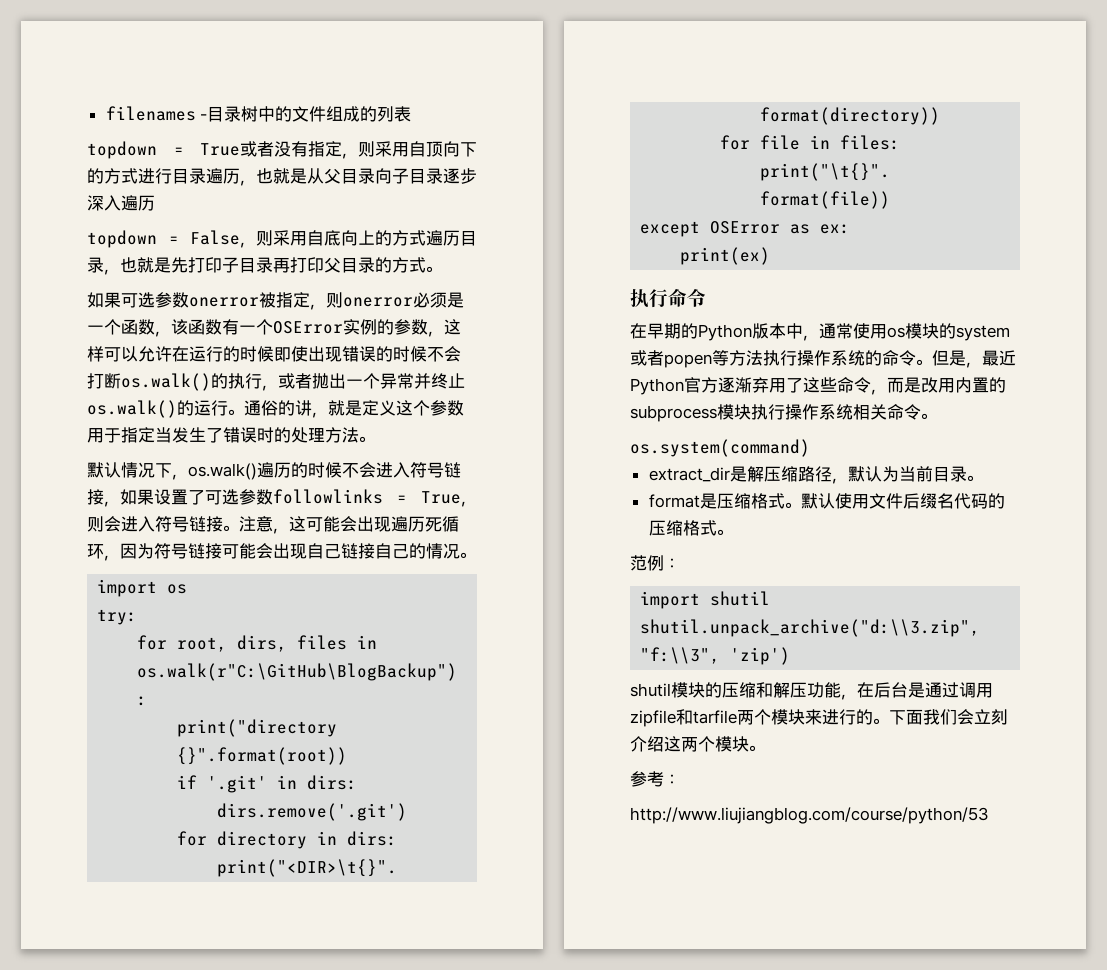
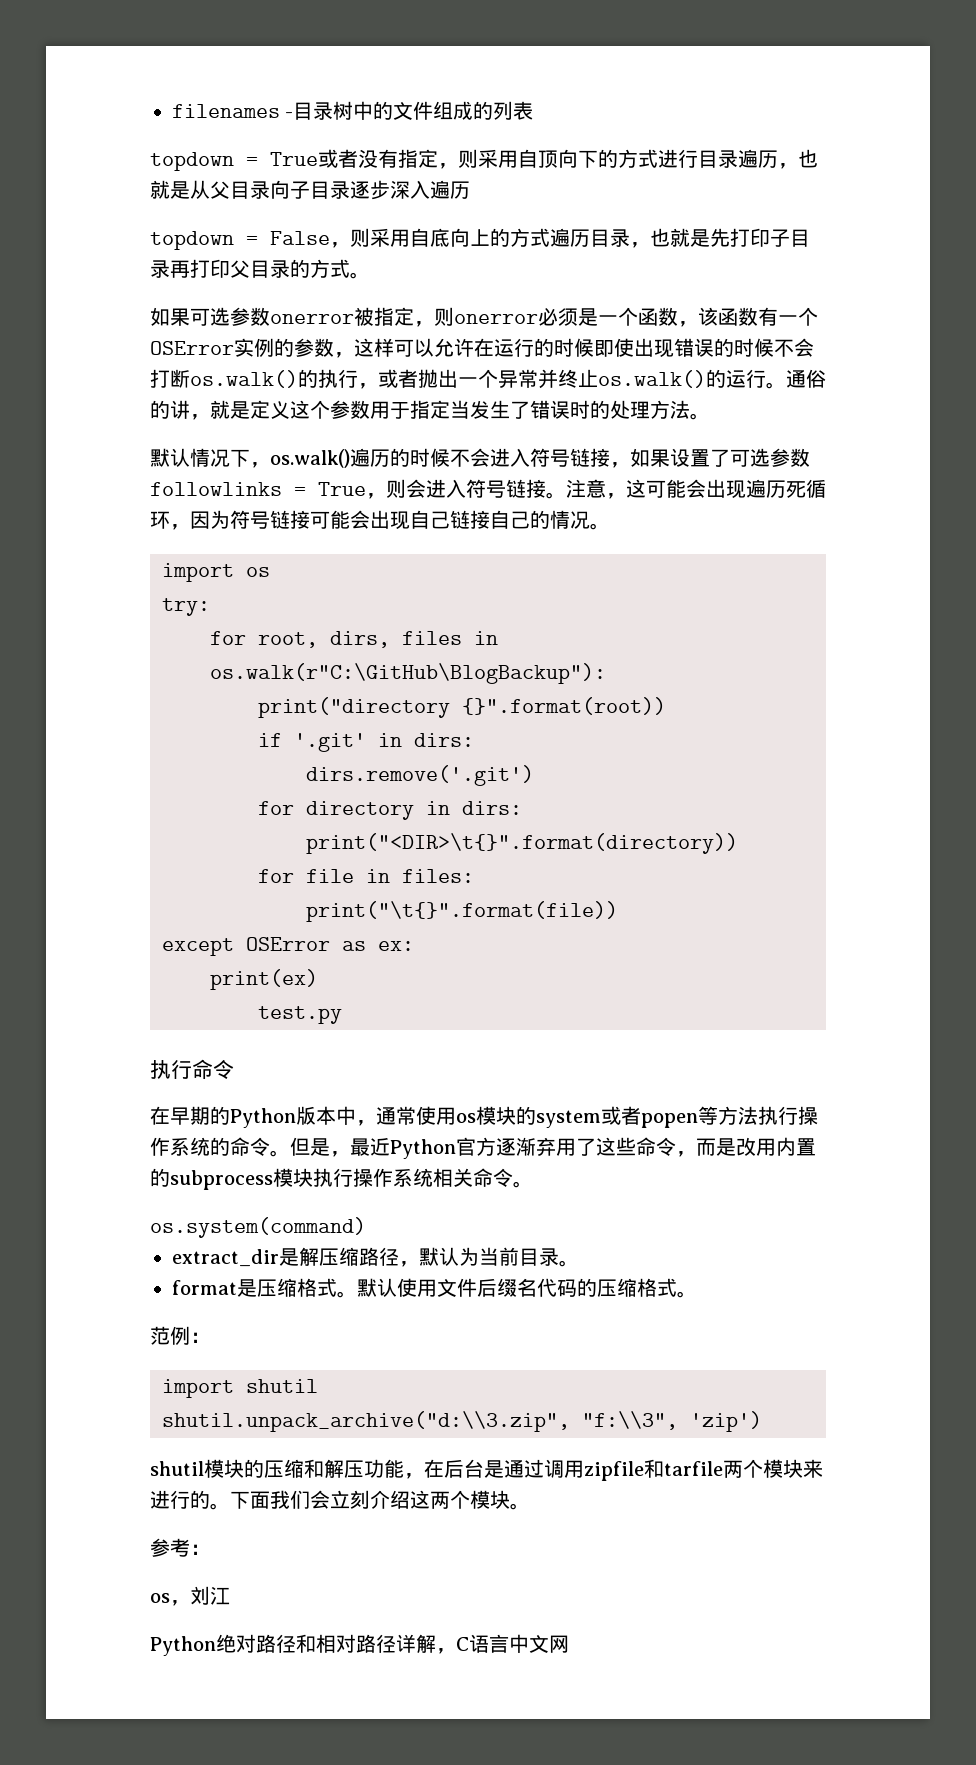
(771, 256) none -> [258,1006,342,1024] // test.py
[630,807,989,824] http://www.liujiangblog.com/course/python/53 -> [150,1586,230,1606] [150,1634,569,1656] os，刘江 // Python绝对路径和相对路径详解，C语言中文网

